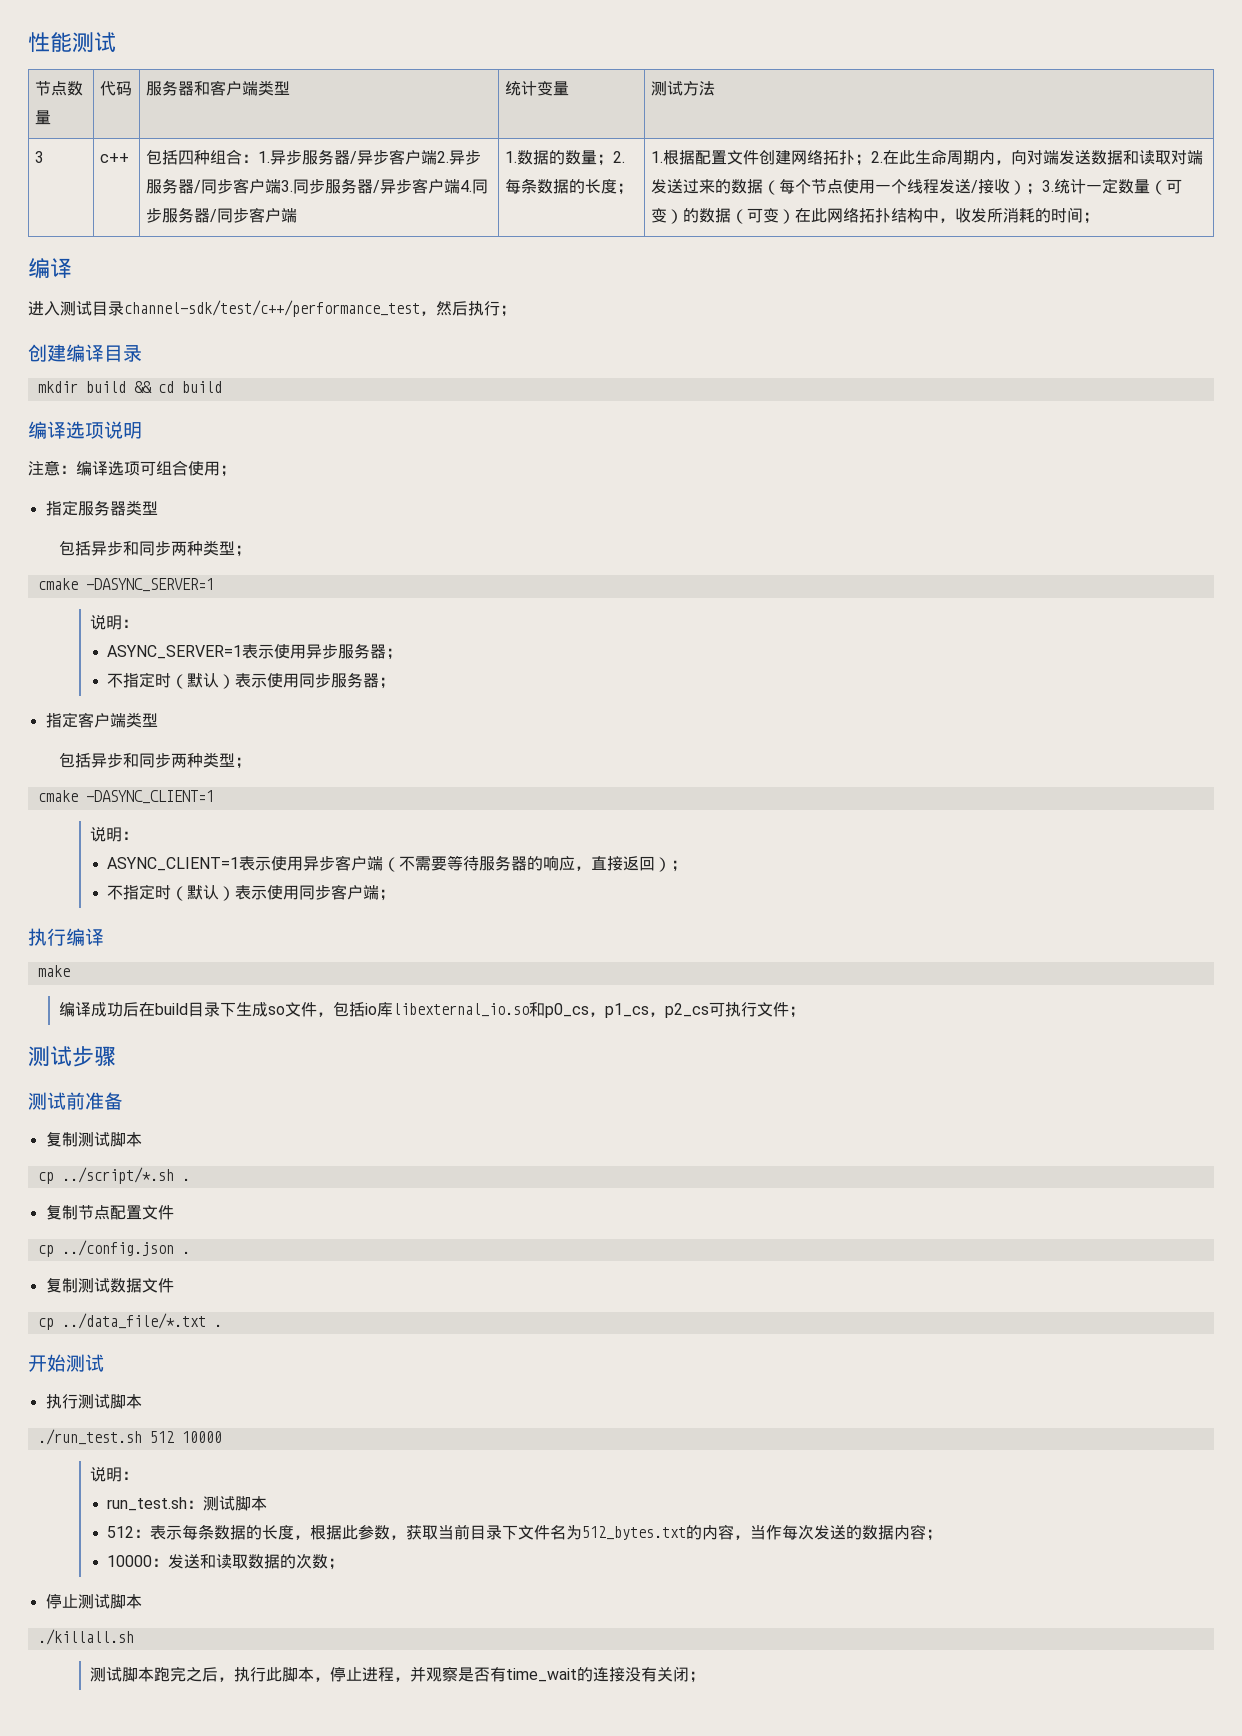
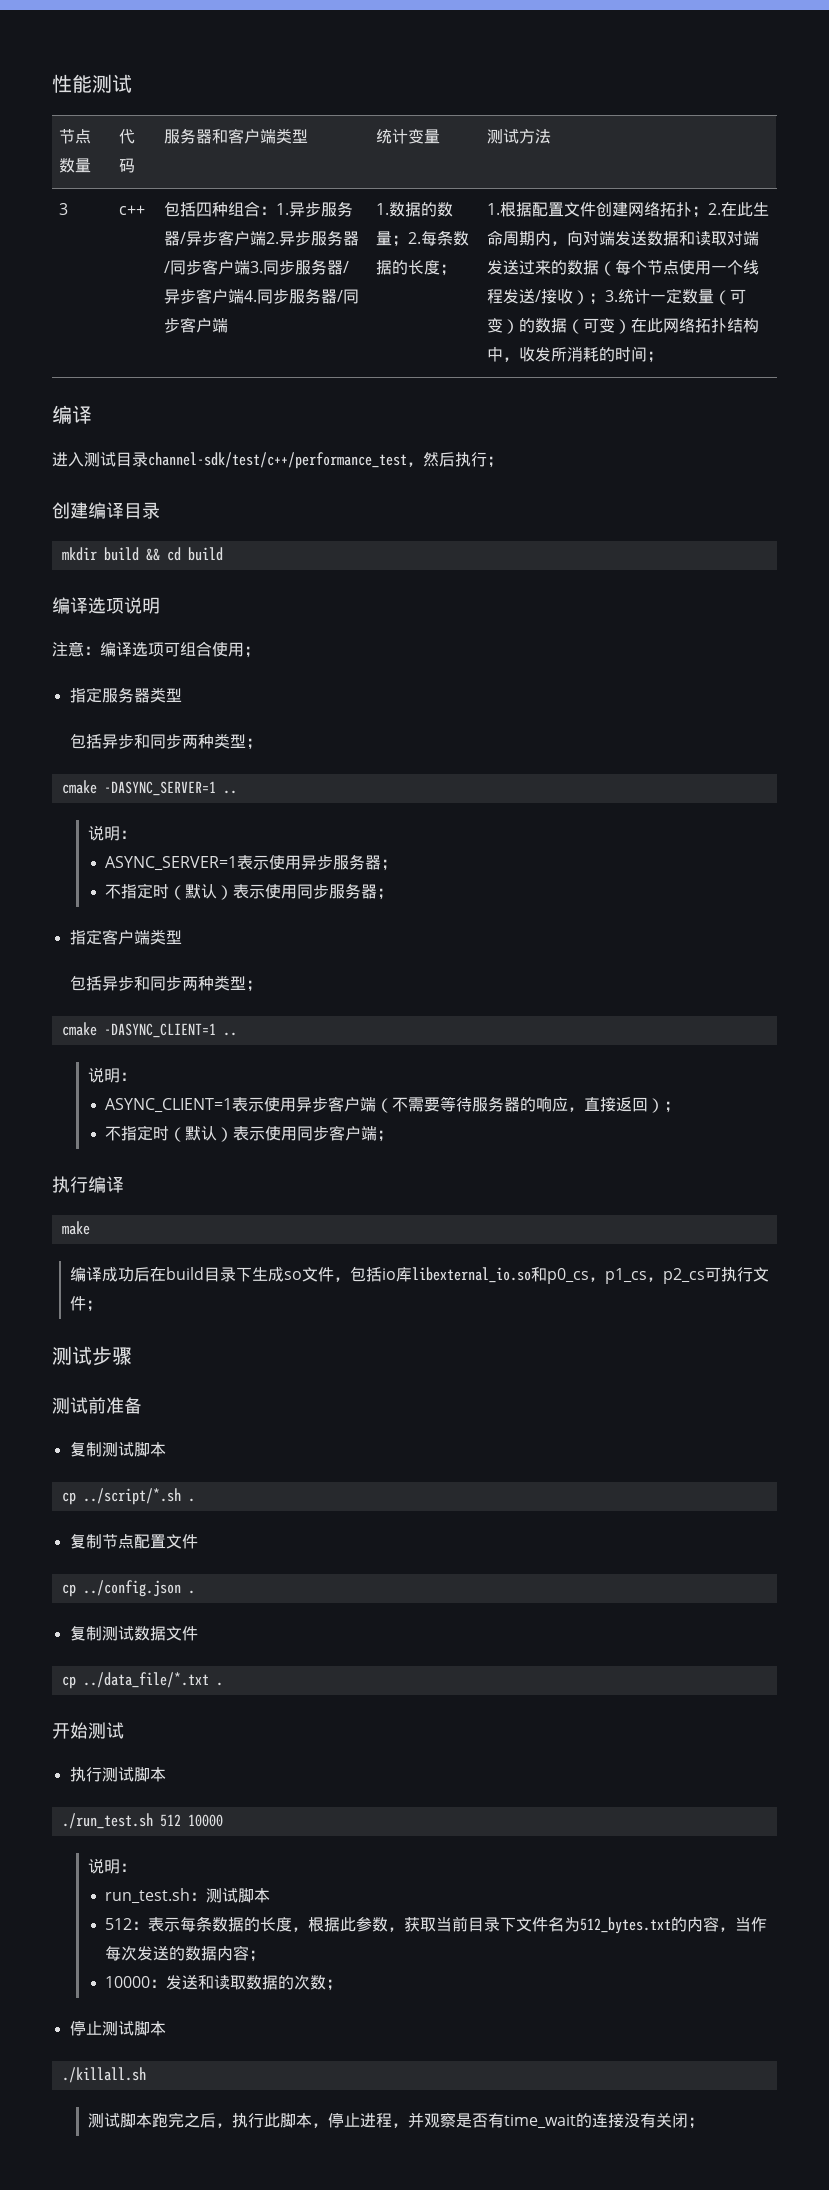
(214, 585) none -> [222,790,237,794] ..
(214, 797) none -> [222,1032,237,1036] ..

